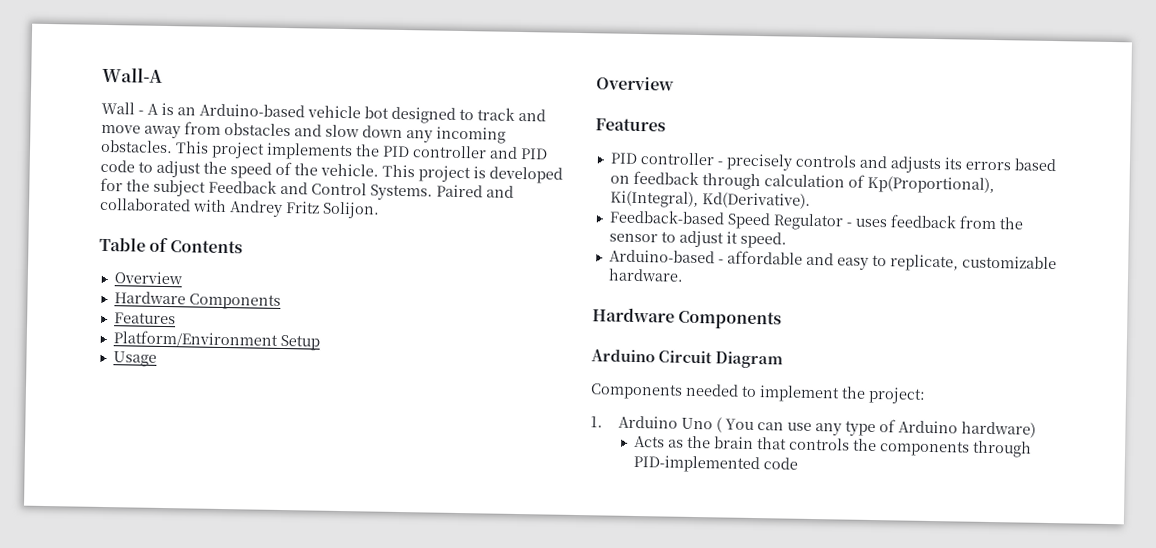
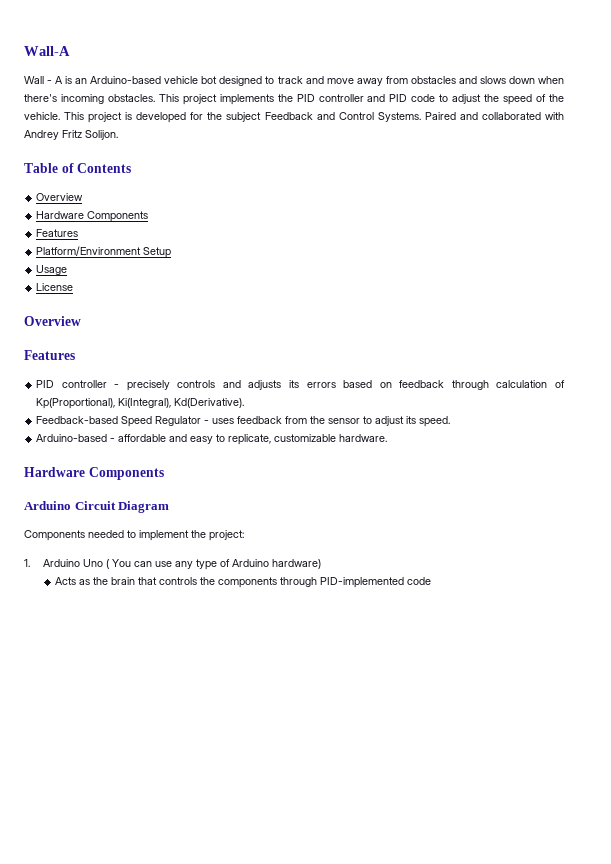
[325,124,433,143] slow down any -> [479,76,564,84] [24,94,57,102] slows down when there's
(157, 359) none -> [36,283,74,291] // License
[725,231,738,244] it -> [406,416,417,424] its

